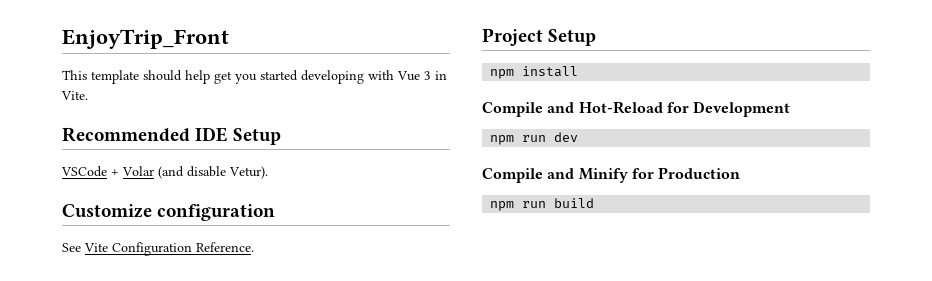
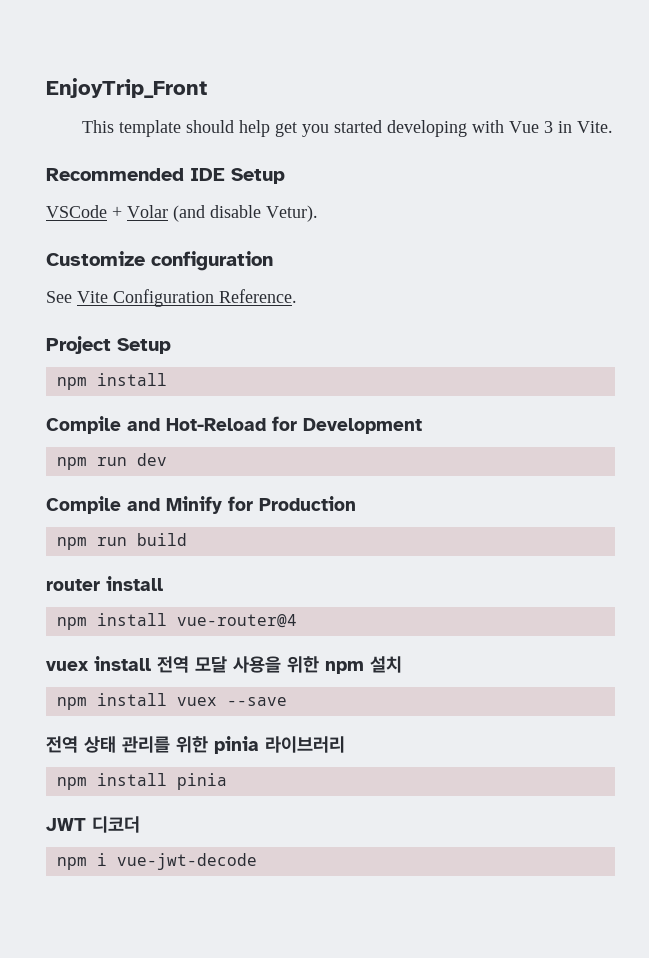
(595, 203) none -> [46,576,163,591] [56,613,297,630] [46,656,402,674] [56,693,287,710] [46,736,345,754] [56,773,227,790] [46,816,140,833] [56,853,257,870] // router install // npm install vue-router@4 // vuex install 전역 모달 사용을 위한 npm 설치 // npm install vuex --save // 전역 상태 관리를 위한 pinia 라이브러리 // npm install pinia // JWT 디코더 // npm i vue-jwt-decode

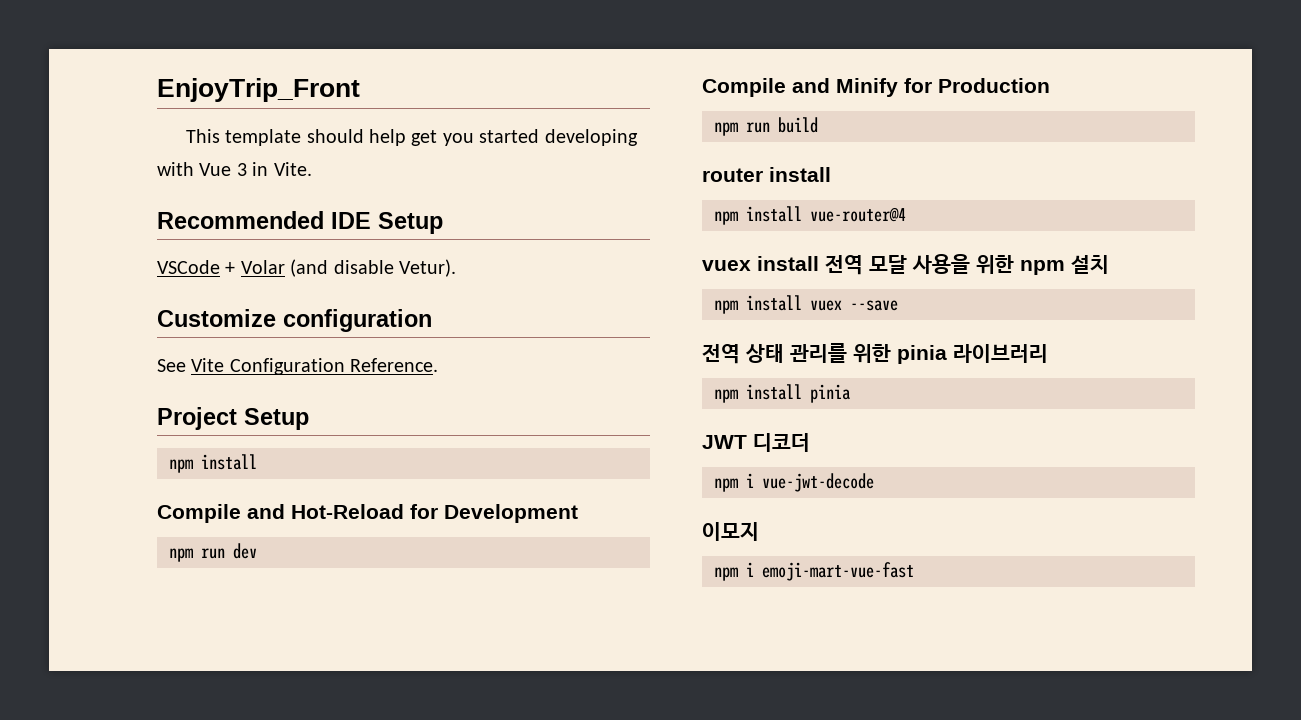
(257, 861) none -> [702,522,759,541] [714,562,914,581] // 이모지 // npm i emoji-mart-vue-fast

